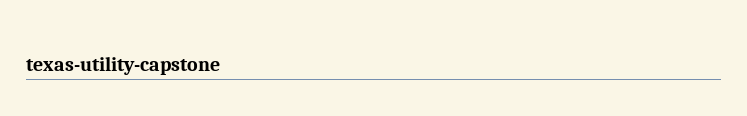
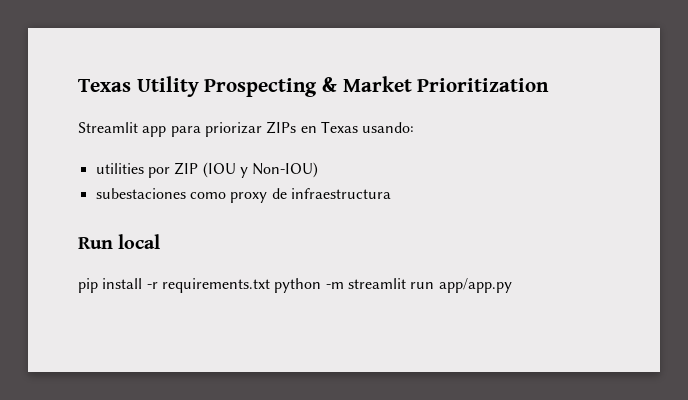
[26,56,220,75] texas-utility-capstone -> [78,76,550,97] [78,121,415,137] [95,162,319,178] [95,188,391,203] [78,234,161,249] [78,278,512,293] Texas Utility Prospecting & Market Prioritization // Streamlit app para priorizar ZIPs en Texas usando: // utilities por ZIP (IOU y Non-IOU) // subestaciones como proxy de infraestructura // Run local // pip install -r requirements.txt python -m streamlit run app/app.py

